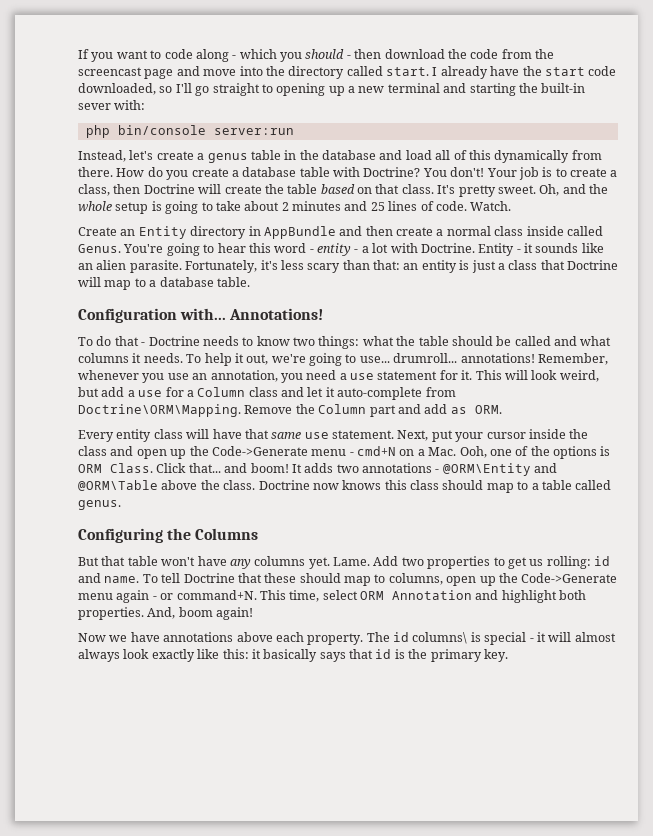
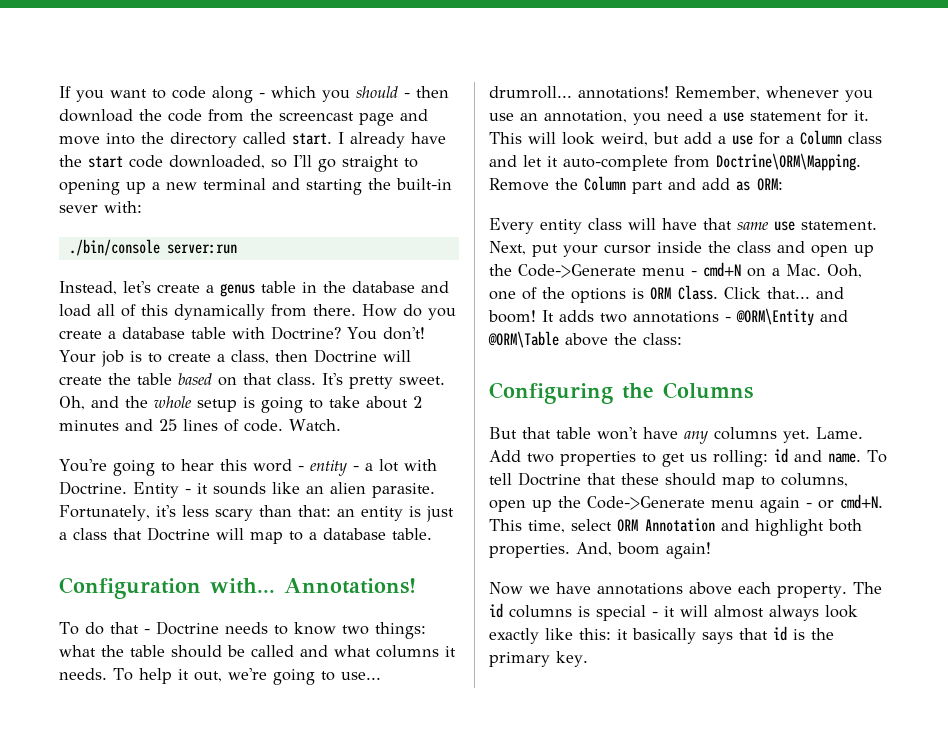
[85,125,206,138] php bin/console -> [68,239,160,256] ./bin/console
[78,226,603,239] [78,244,121,253] Create an Entity directory in AppBundle and then create a normal class inside called Genus. -> (341, 425) none
[474,405,502,414] ORM. -> [757,178,783,191] ORM:
[223,480,612,493] [78,500,121,510] class. Doctrine now knows this class should map to a table called genus. -> [643,333,682,345] class:
[176,590,257,600] command+N. -> [840,494,883,509] cmd+N.
[412,632,468,644] columns\ -> [509,605,572,618] columns

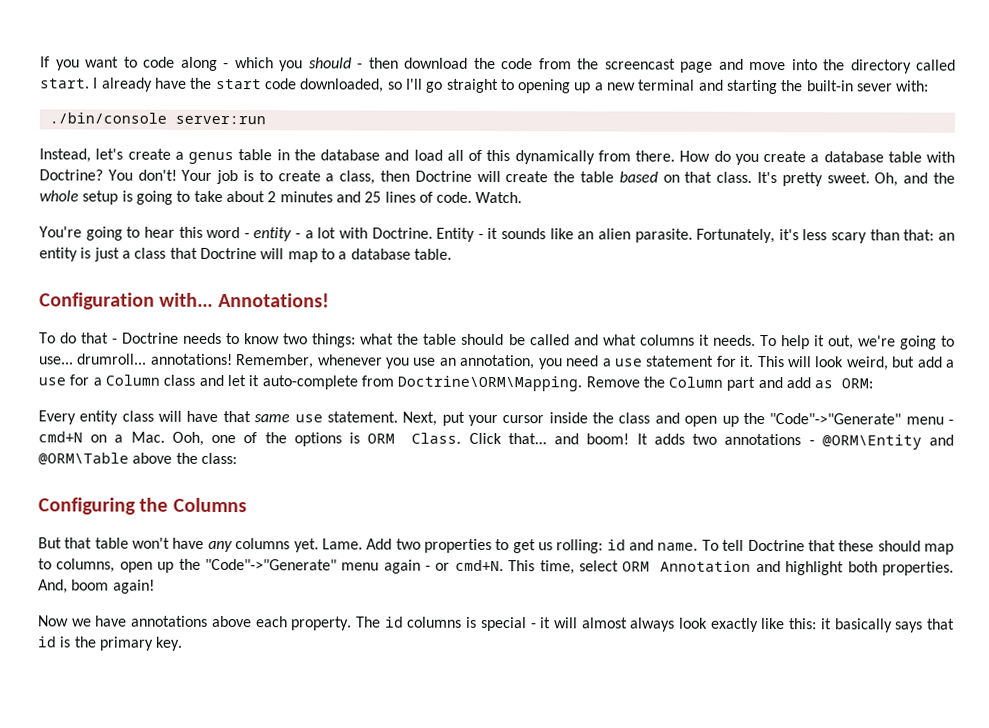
[518,264,636,278] Code->Generate -> [769,413,902,425] "Code"->"Generate"
[587,496,705,510] Code->Generate -> [204,558,337,571] "Code"->"Generate"

